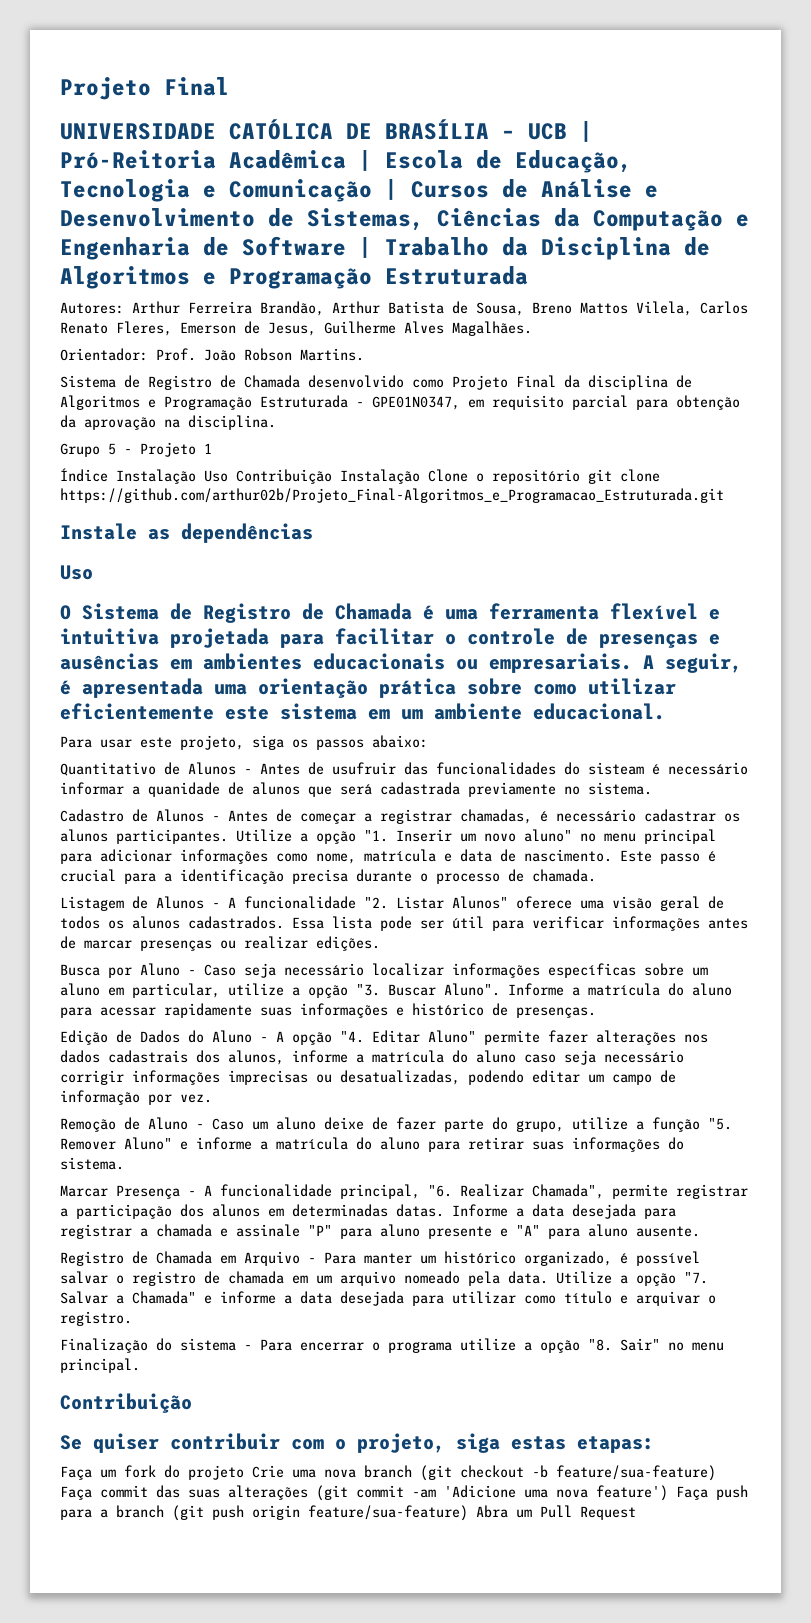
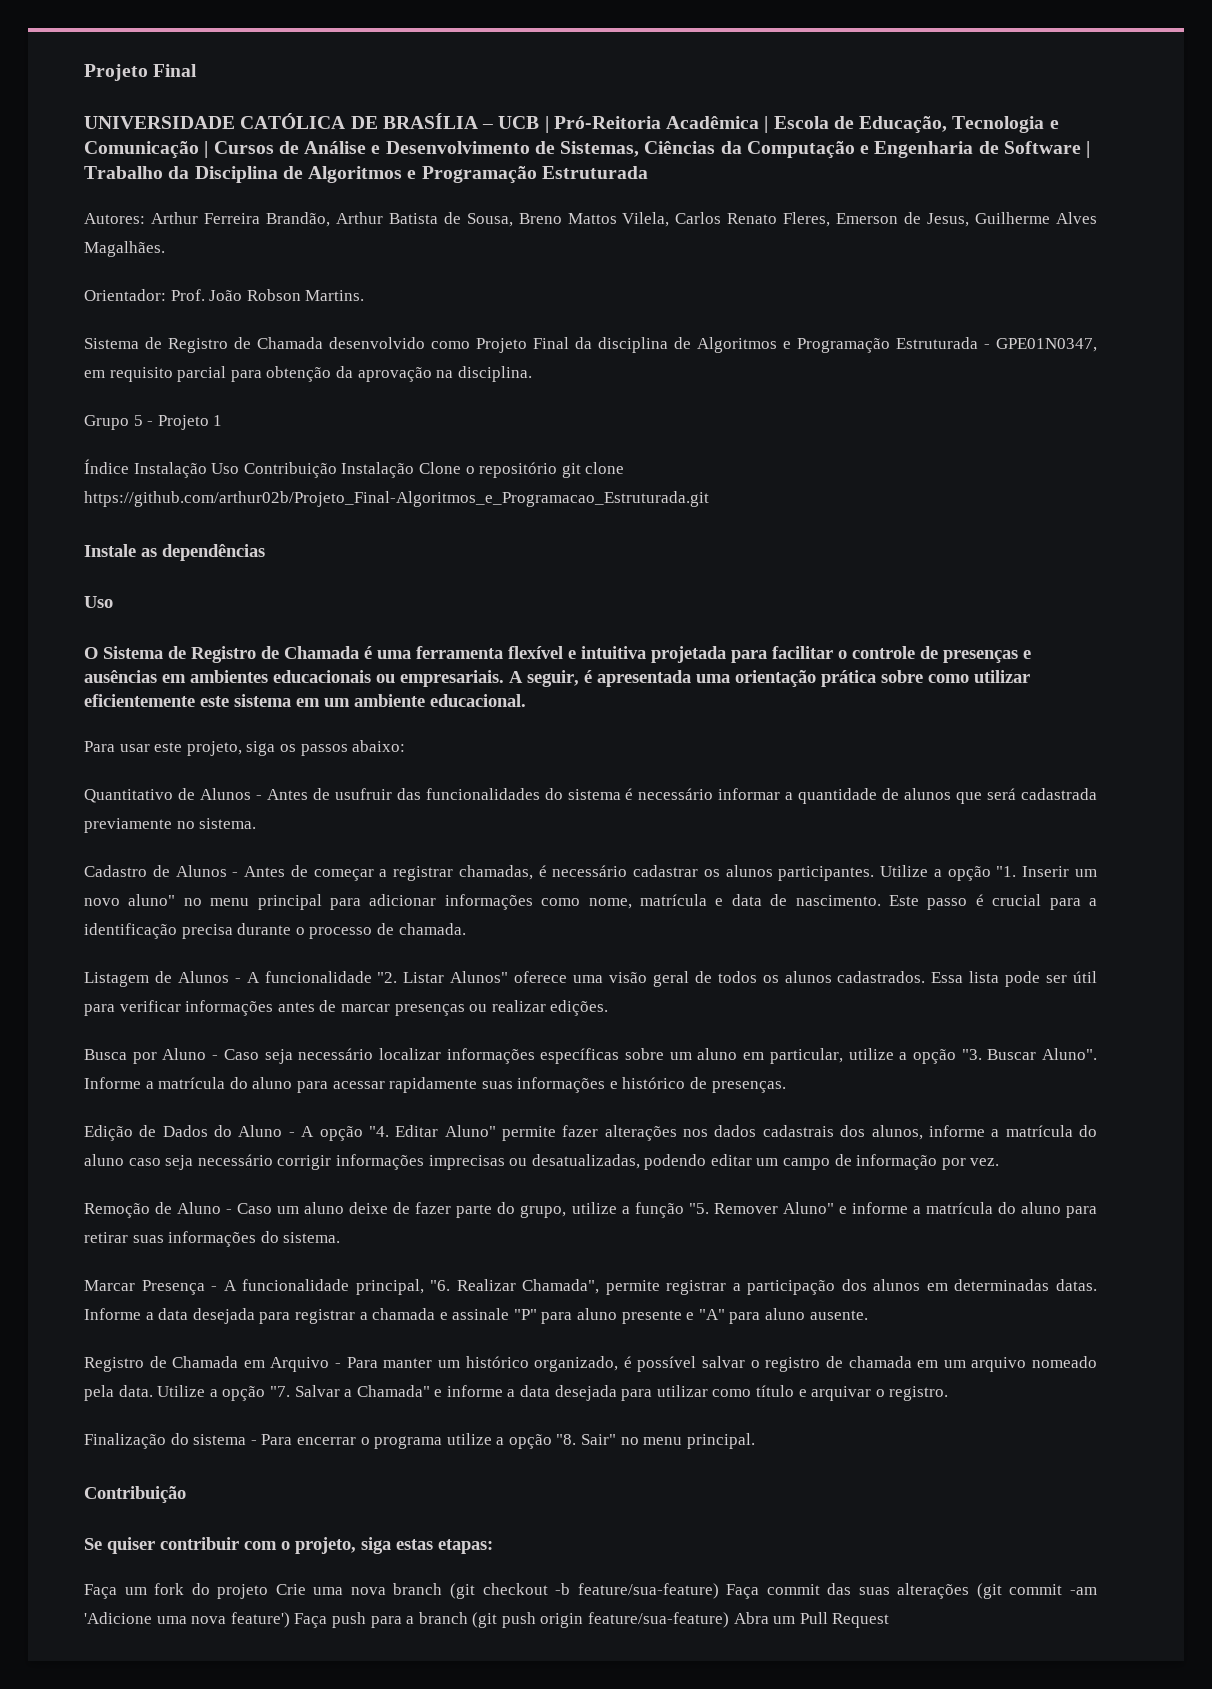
[588,762,644,775] sisteam -> [567,789,621,800] sistema
[148,782,220,797] quanidade -> [798,788,878,804] quantidade

